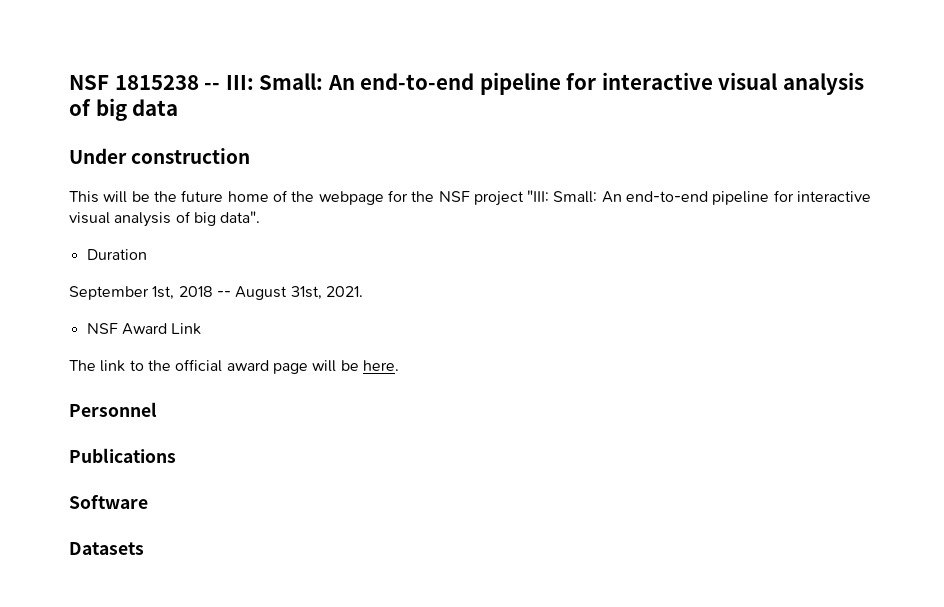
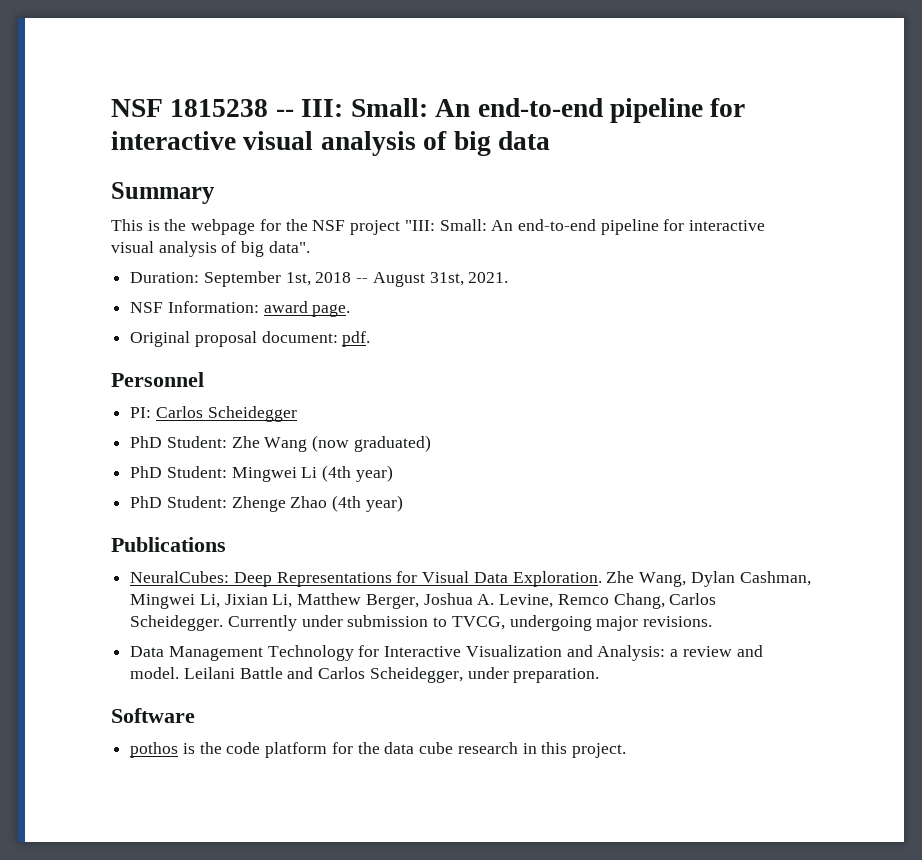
[69,148,251,164] Under construction -> [111,182,215,204] Summary
[103,190,288,203] will be the future home of -> [147,220,160,231] is
[86,249,147,260] Duration // -> [130,272,200,283] Duration:
[121,323,202,335] [69,359,399,374] [69,402,157,417] [69,448,176,463] [69,494,148,509] [69,542,144,555] Award Link // The link to the official award page will be here. // Personnel // Publications // Software // Datasets -> [167,301,351,317] [130,331,371,347] [111,372,204,387] [130,406,297,422] [130,435,431,452] [130,465,393,482] [130,495,403,512] [111,537,226,552] [130,571,811,587] [130,593,717,609] [130,615,713,631] [130,645,763,661] [130,667,600,683] [111,708,195,723] [130,742,626,758] Information: award page. // Original proposal document: pdf. // Personnel // PI: Carlos Scheidegger // PhD Student: Zhe Wang (now graduated) // PhD Student: Mingwei Li (4th year) // PhD Student: Zhenge Zhao (4th year) // Publications // NeuralCubes: Deep Representations for Visual Data Exploration. Zhe Wang, Dylan Cashman, Mingwei Li, Jixian Li, Matthew Berger, Joshua A. Levine, Remco Chang, Carlos Scheidegger. Currently under submission to TVCG, undergoing major revisions. // Data Management Technology for Interactive Visualization and Analysis: a review and model. Leilani Battle and Carlos Scheidegger, under preparation. // Software // pothos is the code platform for the data cube research in this project.

